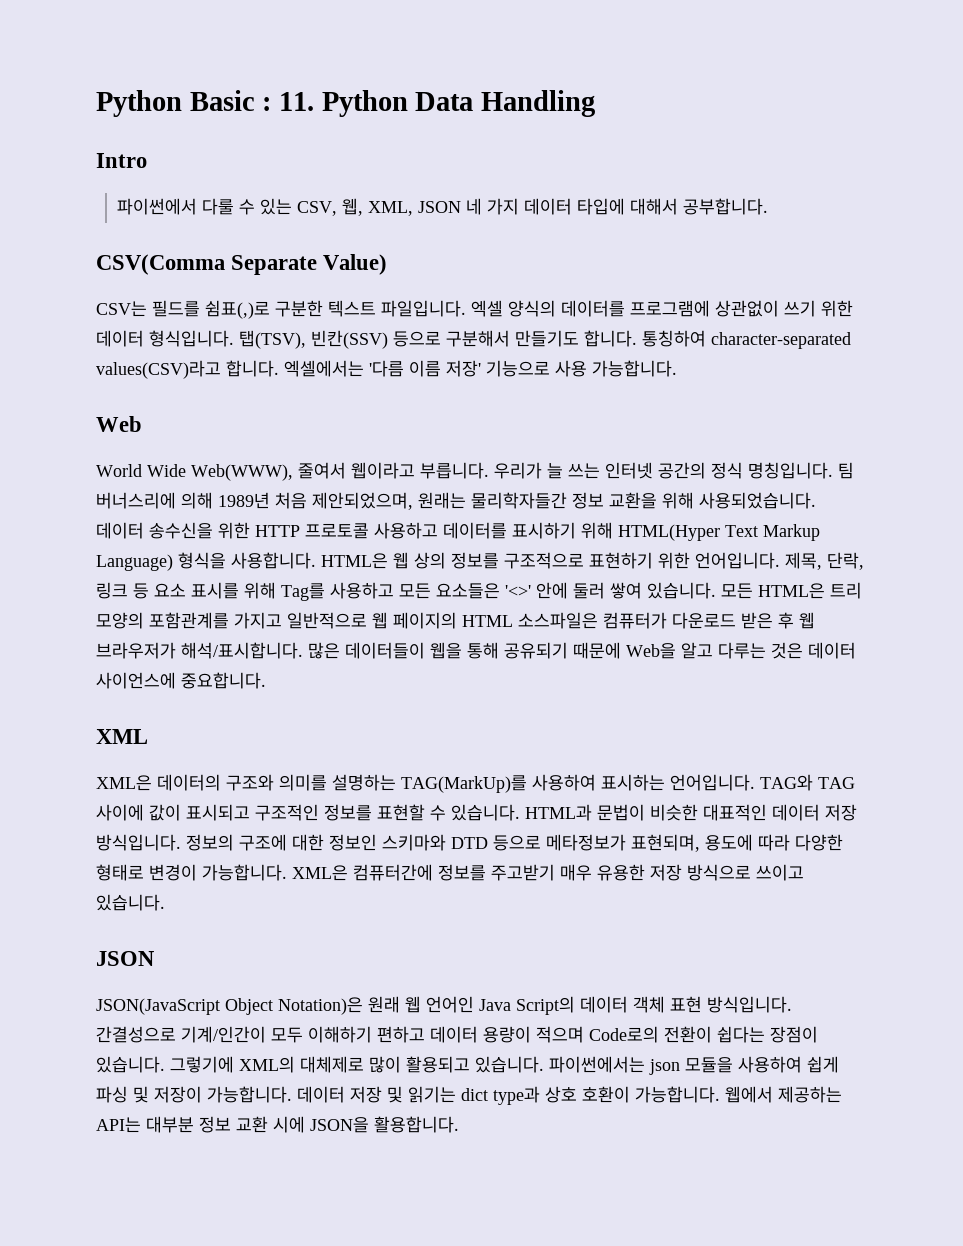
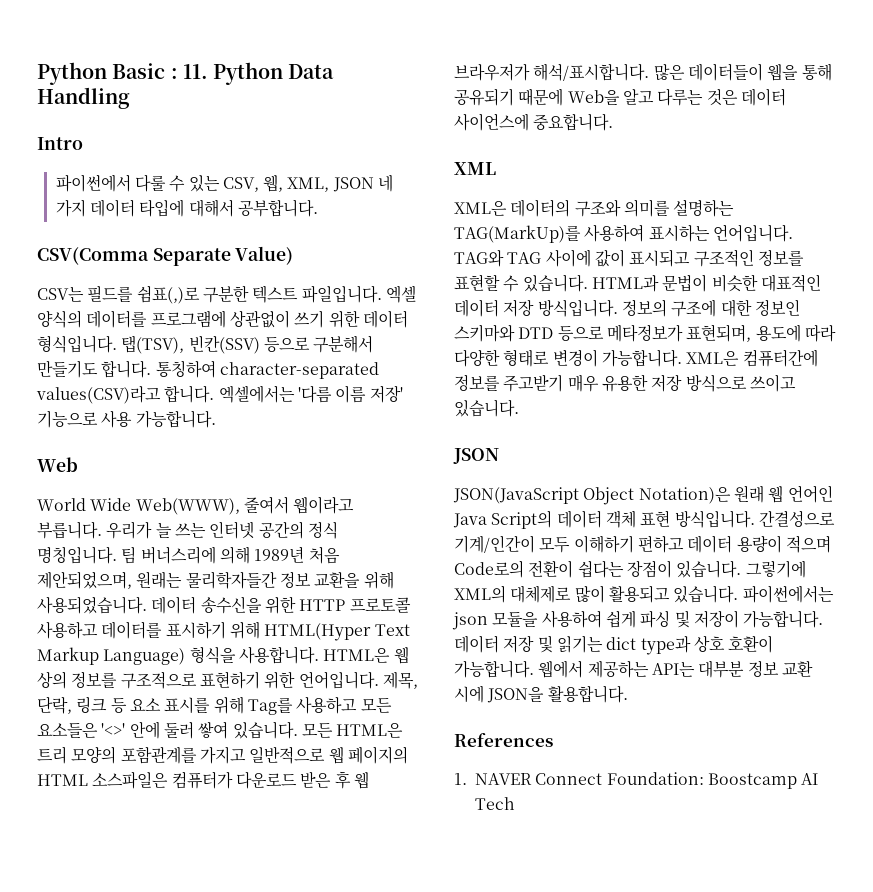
(459, 1124) none -> [454,733,553,747] [454,772,819,789] [475,797,515,810] // References // 1. NAVER Connect Foundation: Boostcamp AI Tech

